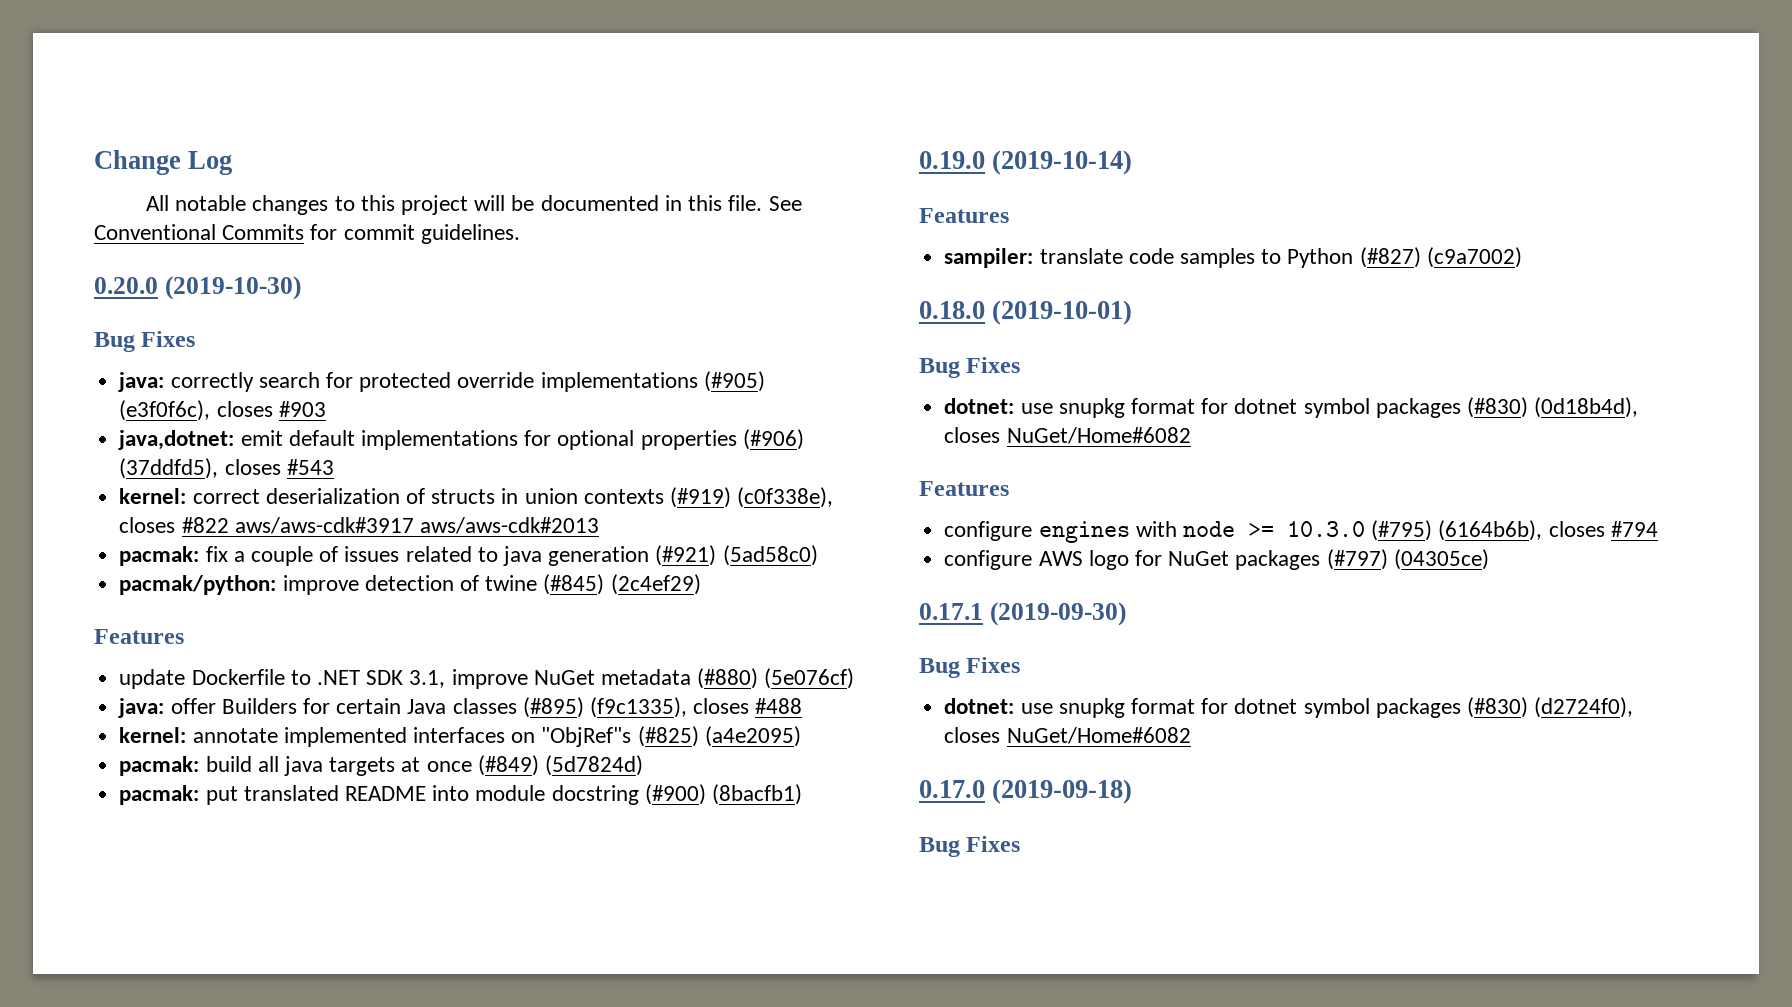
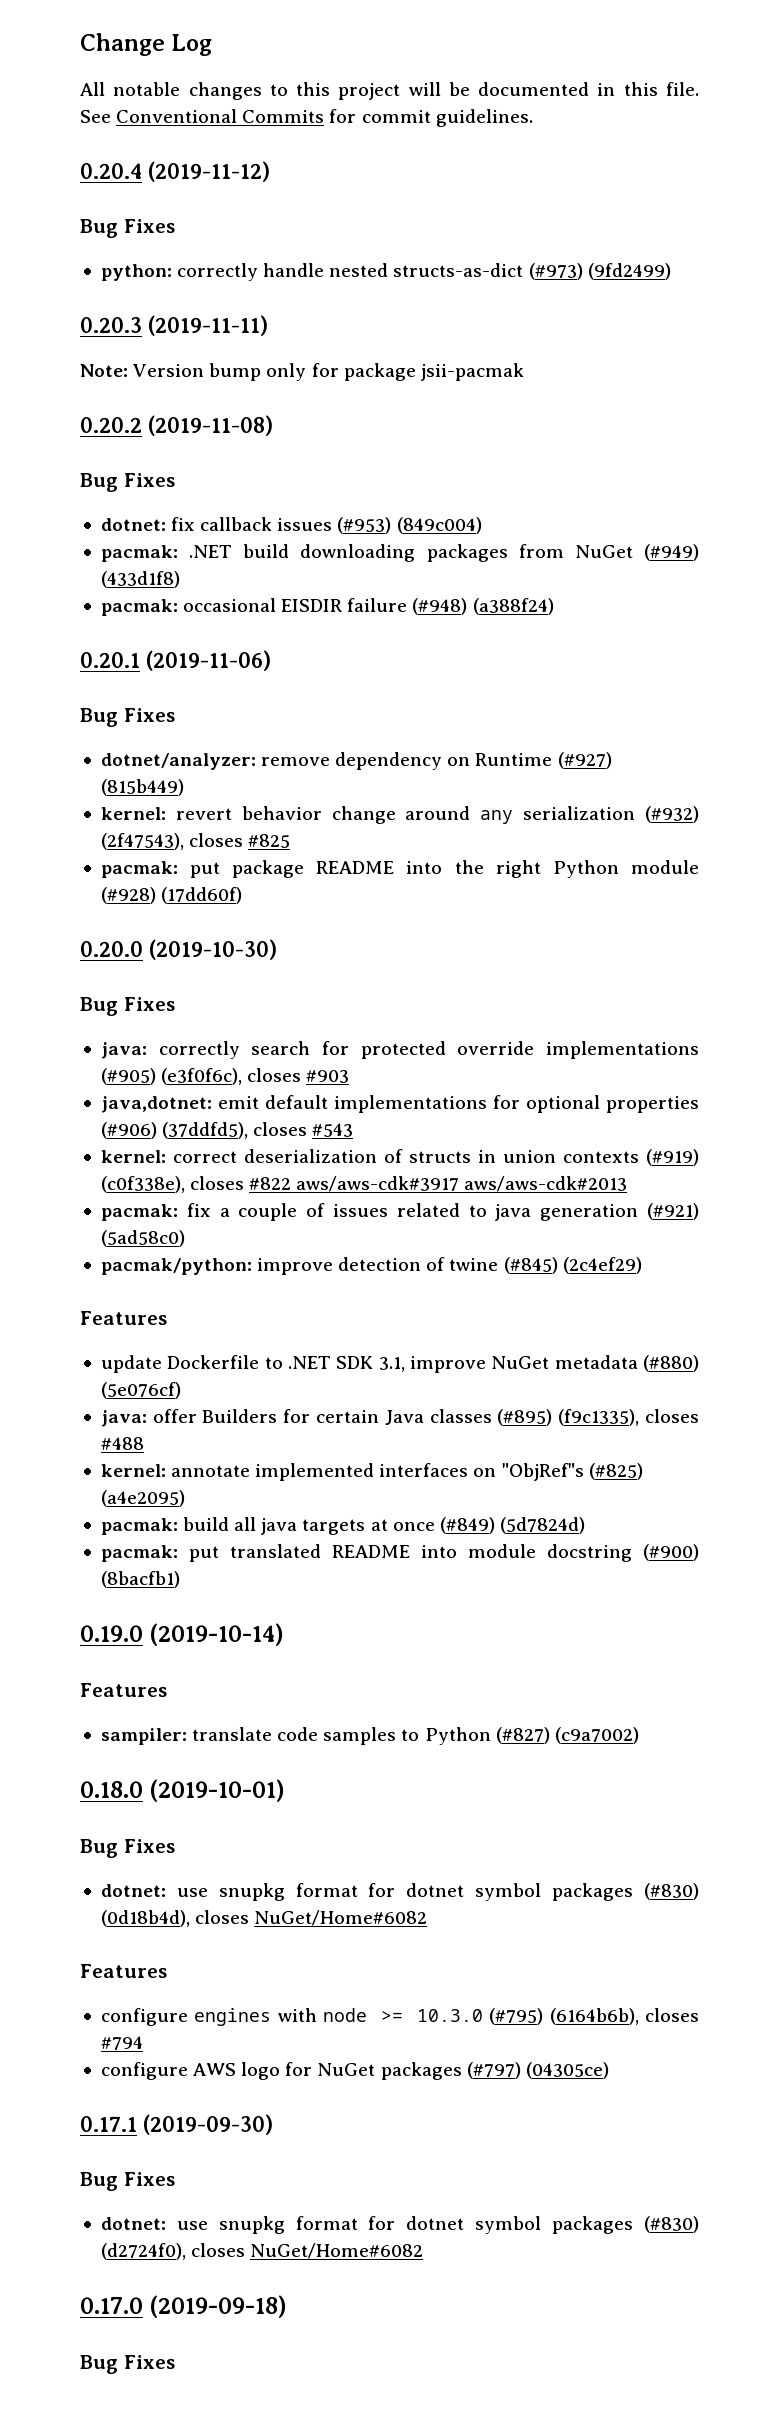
(520, 234) none -> [80,161,270,182] [80,219,175,238] [100,263,671,281] [80,315,268,336] [80,363,524,381] [80,415,273,436] [80,473,175,492] [100,517,482,534] [100,544,699,562] [100,571,180,588] [100,598,554,616] [80,650,271,671] [80,708,175,727] [100,752,612,770] [100,779,184,796] [100,806,699,824] [100,833,291,850] [100,860,699,878] [100,887,243,904] // 0.20.4 (2019-11-12) // Bug Fixes // python: correctly handle nested structs-as-dict (#973) (9fd2499) // 0.20.3 (2019-11-11) // Note: Version bump only for package jsii-pacmak // 0.20.2 (2019-11-08) // Bug Fixes // dotnet: fix callback issues (#953) (849c004) // pacmak: .NET build downloading packages from NuGet (#949) (433d1f8) // pacmak: occasional EISDIR failure (#948) (a388f24) // 0.20.1 (2019-11-06) // Bug Fixes // dotnet/analyzer: remove dependency on Runtime (#927) (815b449) // kernel: revert behavior change around any serialization (#932) (2f47543), closes #825 // pacmak: put package README into the right Python module (#928) (17dd60f)

